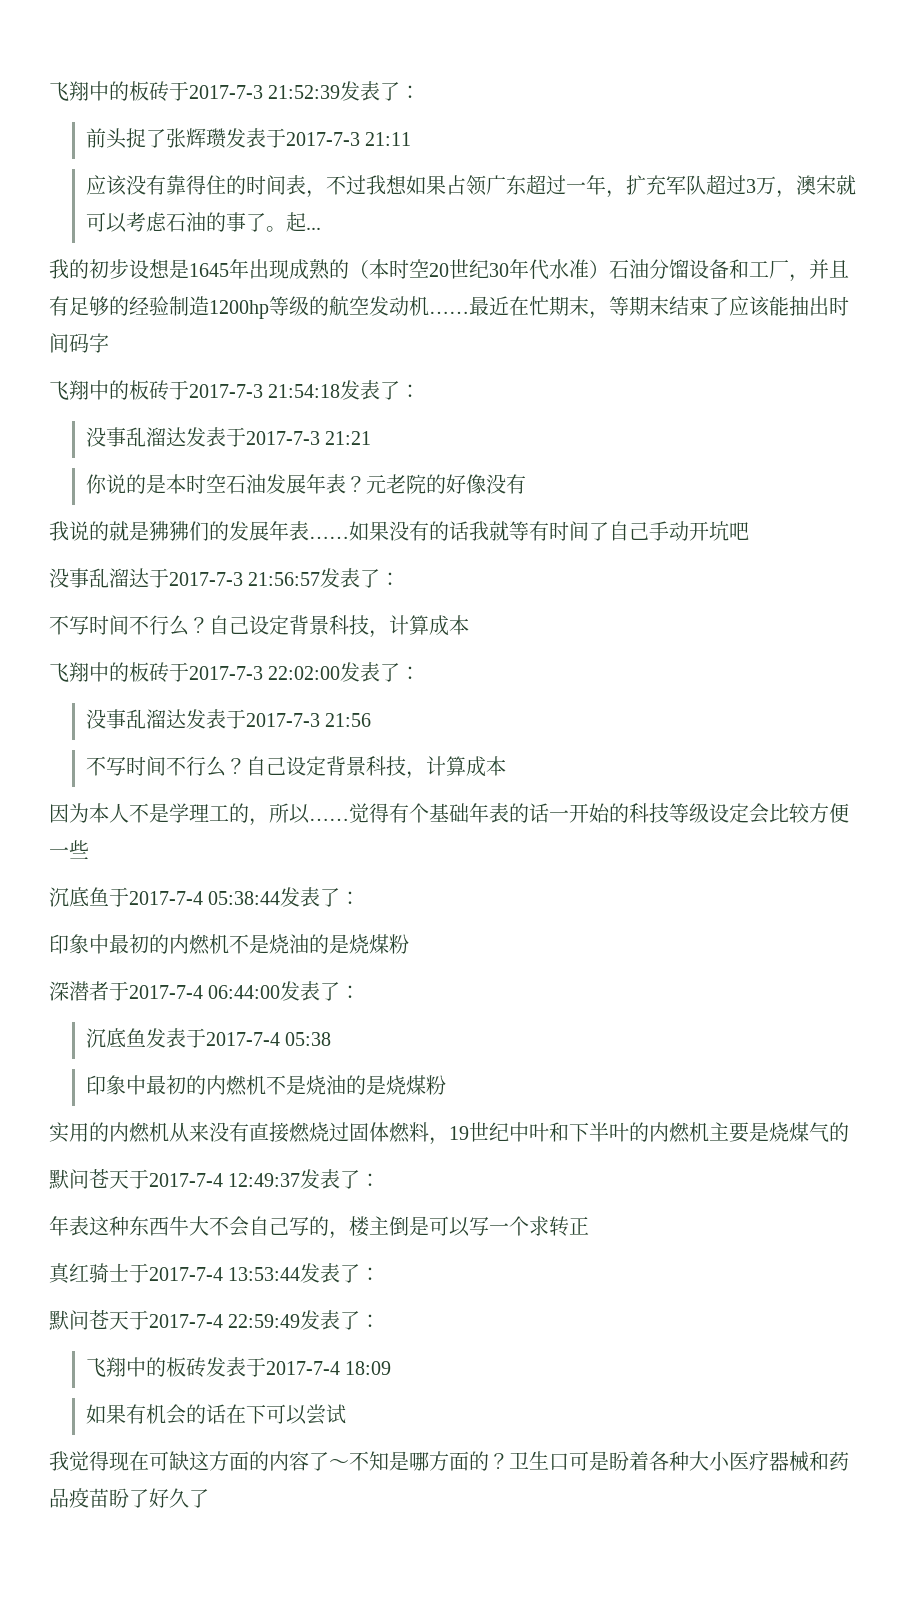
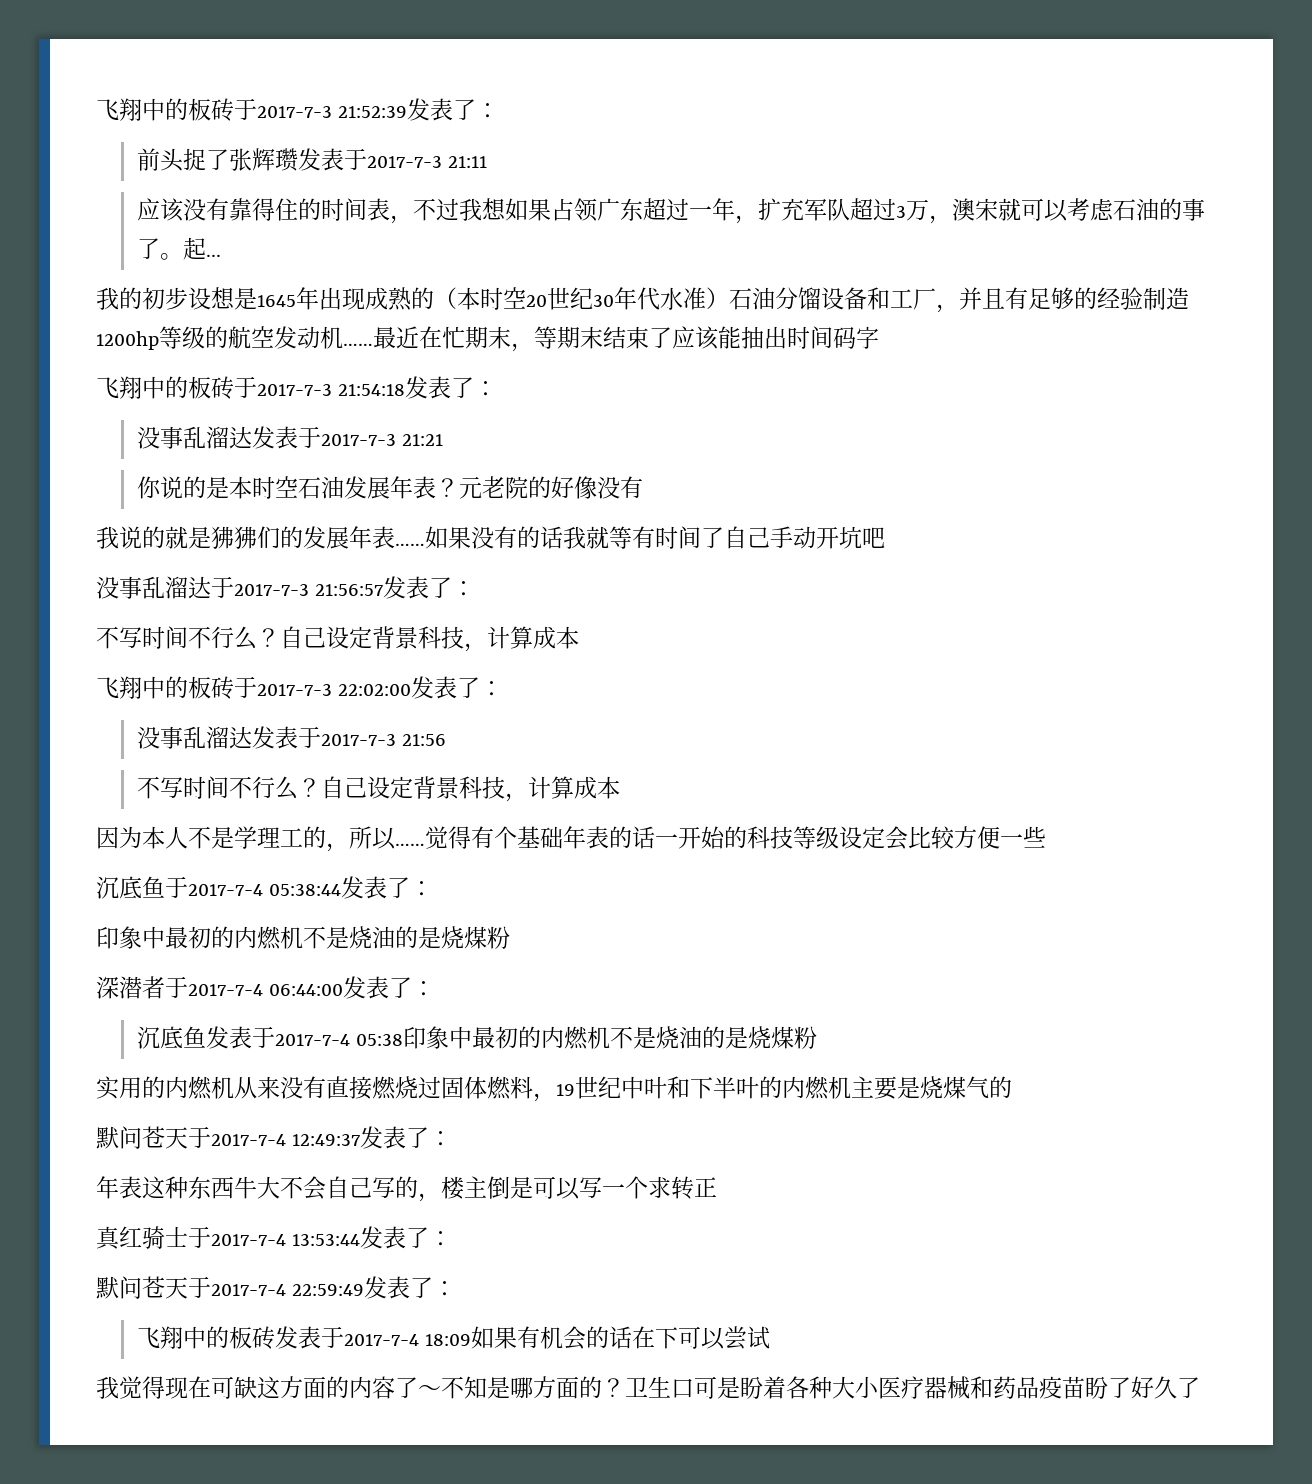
(332, 1039) // -> (404, 1040) none
(392, 1368) // -> (472, 1340) none

